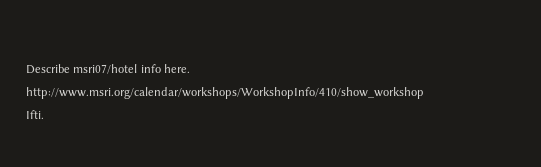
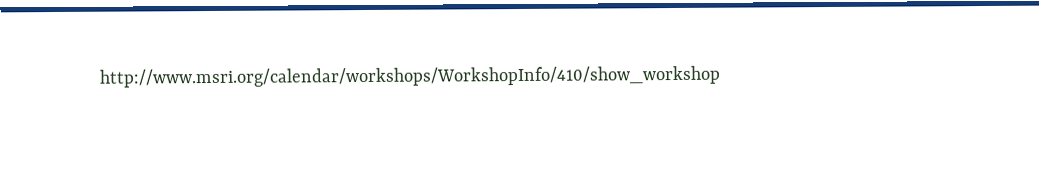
[26,64,191,74] Describe msri07/hotel info here. // -> (99, 76) none
[26,110,44,119] // Ifti. -> (720, 76) none

